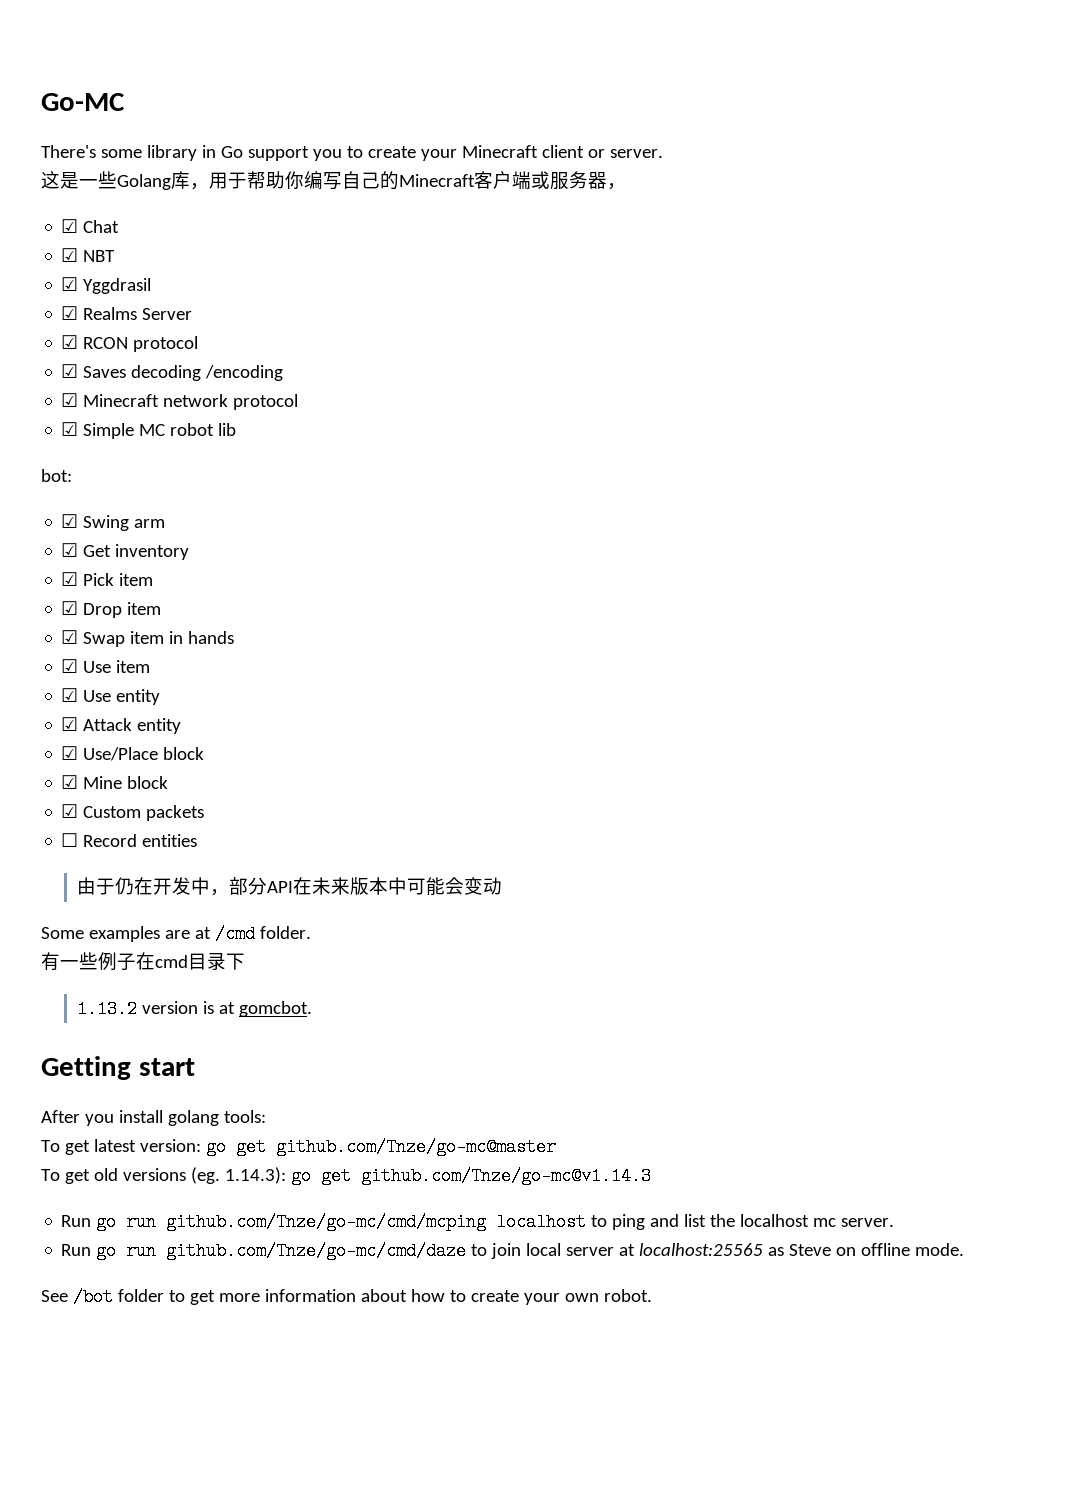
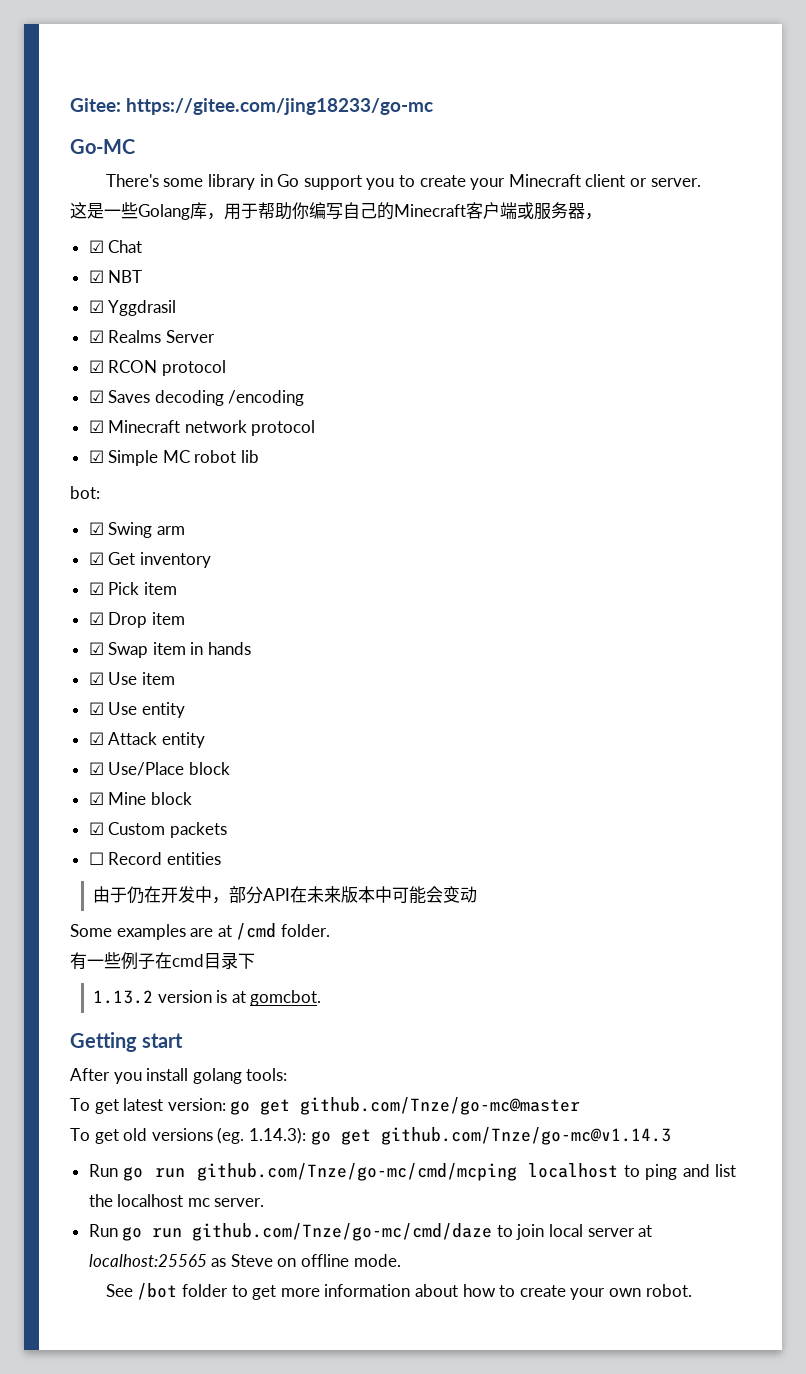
(41, 102) none -> [70,98,433,115] Gitee: https://gitee.com/jing18233/go-mc //

